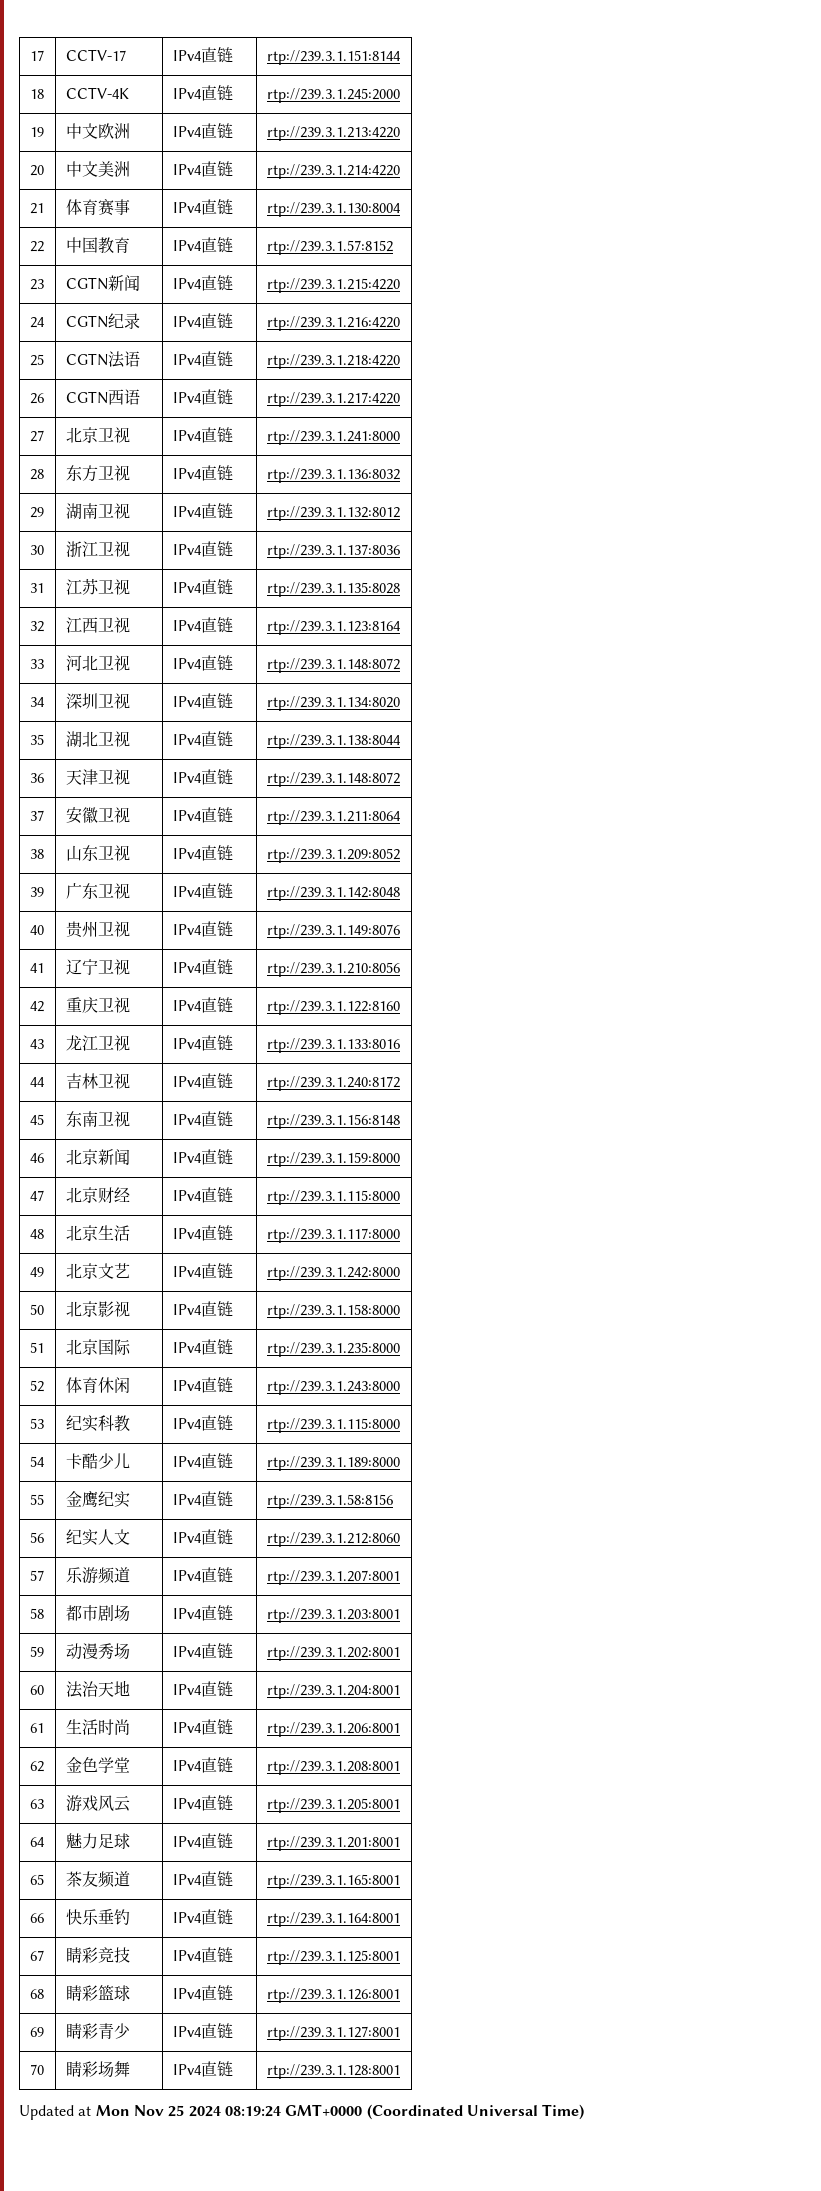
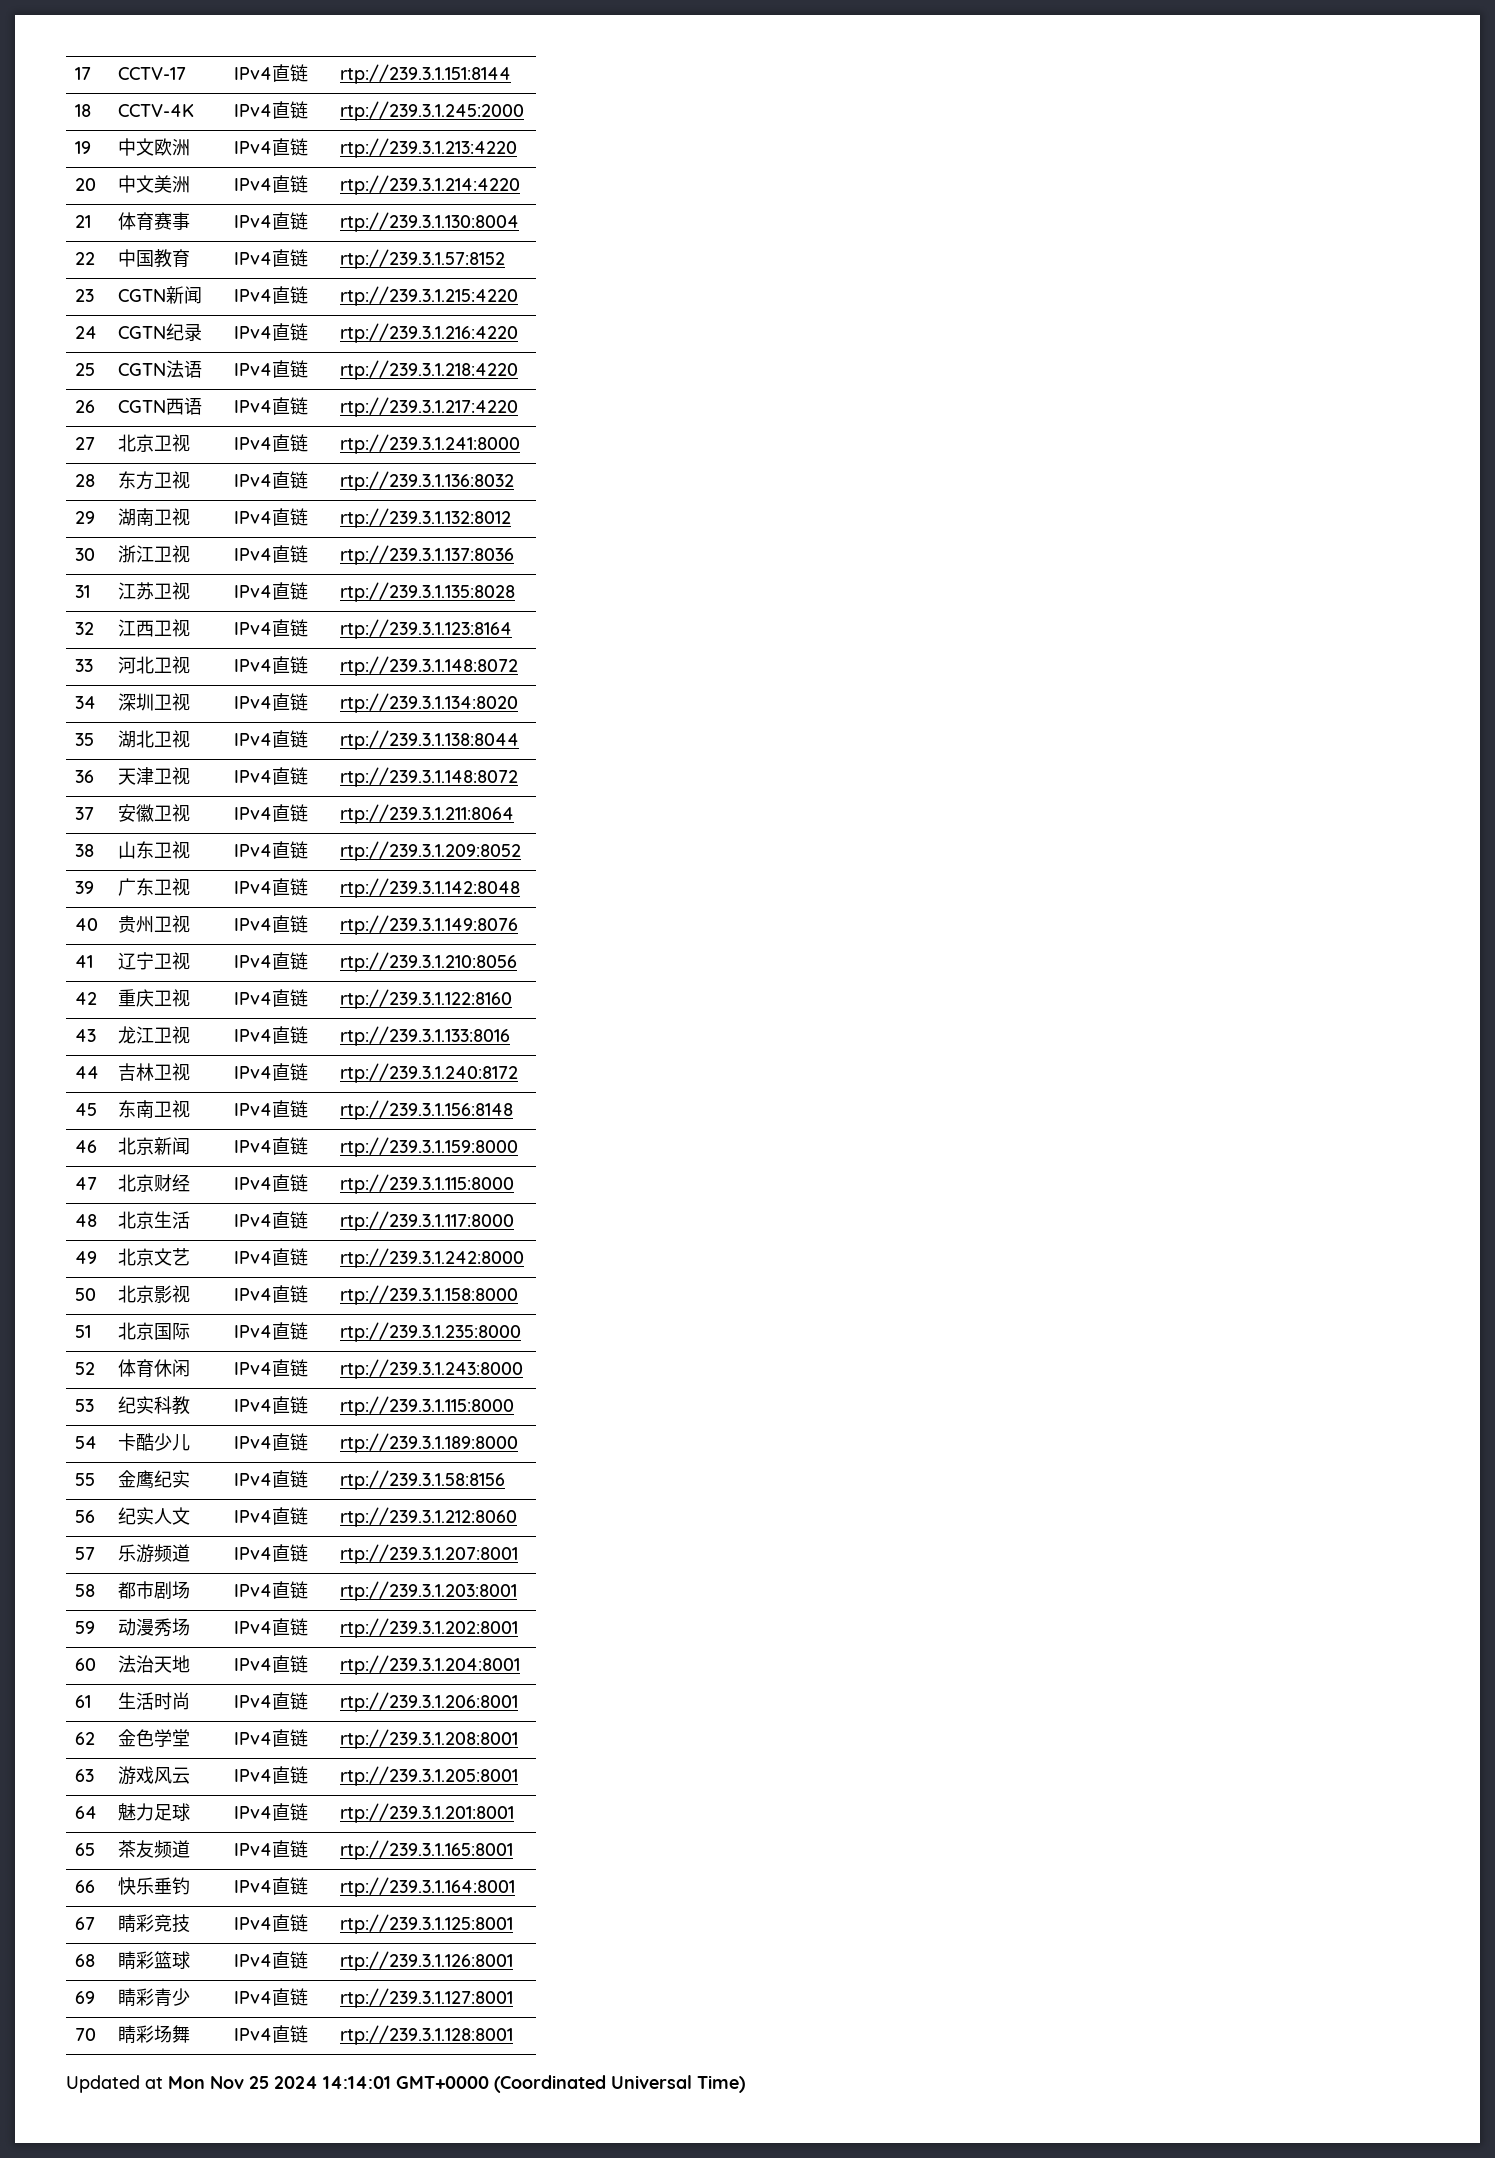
[224,2106,281,2117] 08:19:24 -> [323,2076,391,2089] 14:14:01

